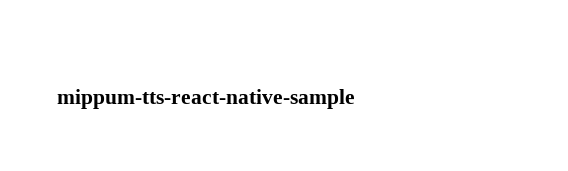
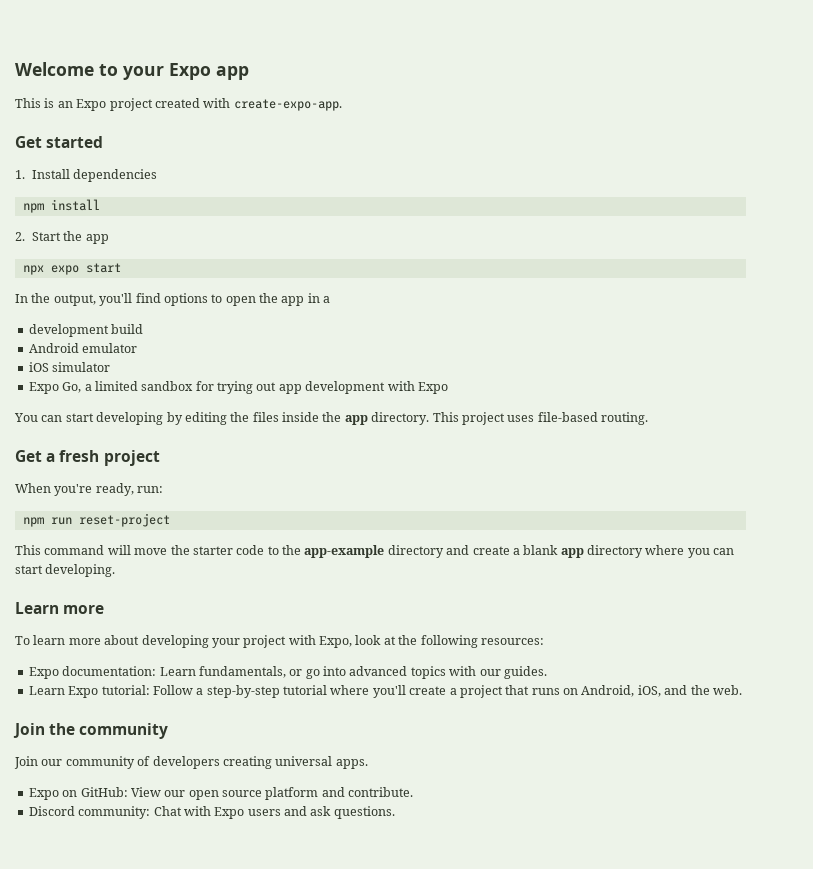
[57,89,355,109] mippum-tts-react-native-sample -> [15,62,249,80] [15,98,342,111] [15,136,104,148] [15,169,158,182] [22,199,100,213] [15,231,109,244] [22,263,121,275] [15,293,331,306] [28,324,144,337] [28,343,138,353] [28,362,111,372] [28,381,448,394] [14,412,648,425] [15,450,160,466] [15,483,164,496] [22,513,170,527] [15,545,735,558] [15,564,116,577] [15,602,105,614] [15,635,544,648] [28,666,547,679] [28,685,742,698] [13,723,169,739] [14,756,368,769] [28,787,414,800] [28,806,395,819] Welcome to your Expo app // This is an Expo project created with create-expo-app. // Get started // 1. Install dependencies // npm install // 2. Start the app // npx expo start // In the output, you'll find options to open the app in a // development build // Android emulator // iOS simulator // Expo Go, a limited sandbox for trying out app development with Expo // You can start developing by editing the files inside the app directory. This project uses file-based routing. // Get a fresh project // When you're ready, run: // npm run reset-project // This command will move the starter code to the app-example directory and create a blank app directory where you can start developing. // Learn more // To learn more about developing your project with Expo, look at the following resources: // Expo documentation: Learn fundamentals, or go into advanced topics with our guides. // Learn Expo tutorial: Follow a step-by-step tutorial where you'll create a project that runs on Android, iOS, and the web. // Join the community // Join our community of developers creating universal apps. // Expo on GitHub: View our open source platform and contribute. // Discord community: Chat with Expo users and ask questions.

